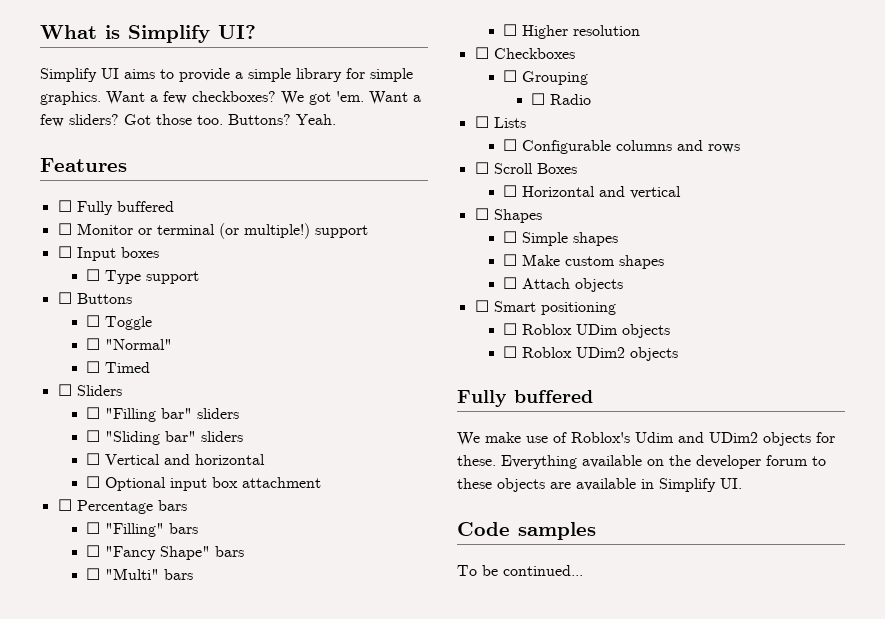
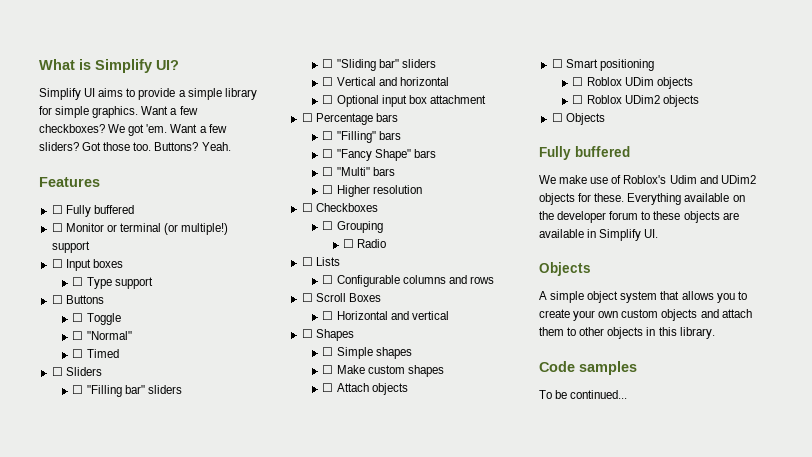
(679, 354) none -> [551,113,605,125] // ☐ Objects
(742, 483) none -> [539,262,591,276] [539,291,747,303] [539,309,752,321] [539,327,715,339] // Objects // A simple object system that allows you to create your own custom objects and attach them to other objects in this library.

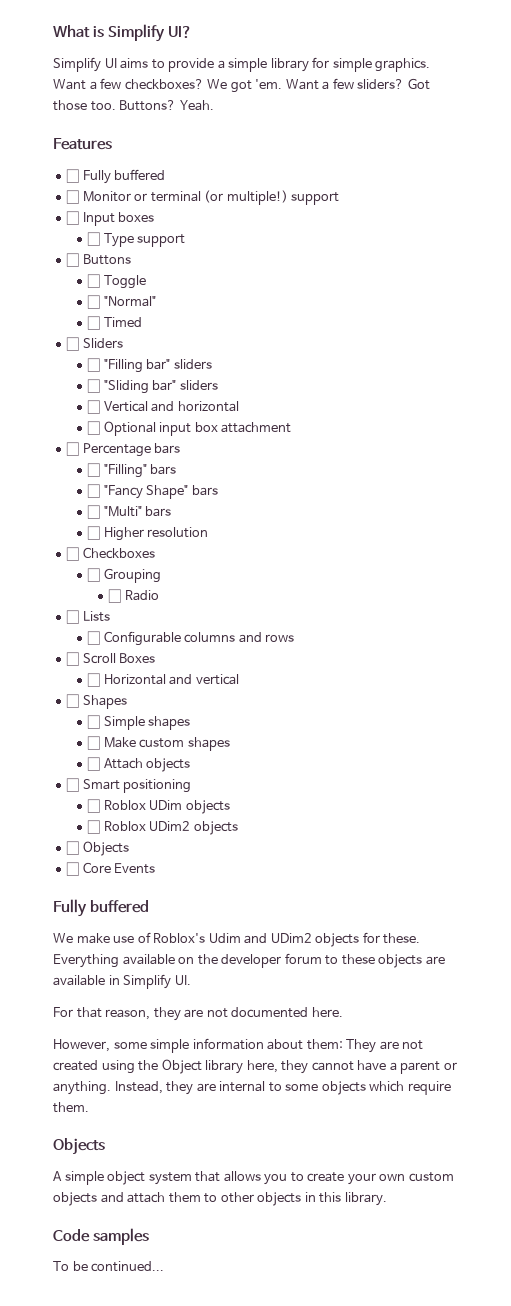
(605, 119) none -> [66,862,156,876] // ☐ Core Events
(659, 233) none -> [53,1007,343,1021] [53,1038,424,1053] [53,1059,457,1074] [53,1081,451,1095] [53,1102,89,1113] // For that reason, they are not documented here. // However, some simple information about them: They are not created using the Object library here, they cannot have a parent or anything. Instead, they are internal to some objects which require them.

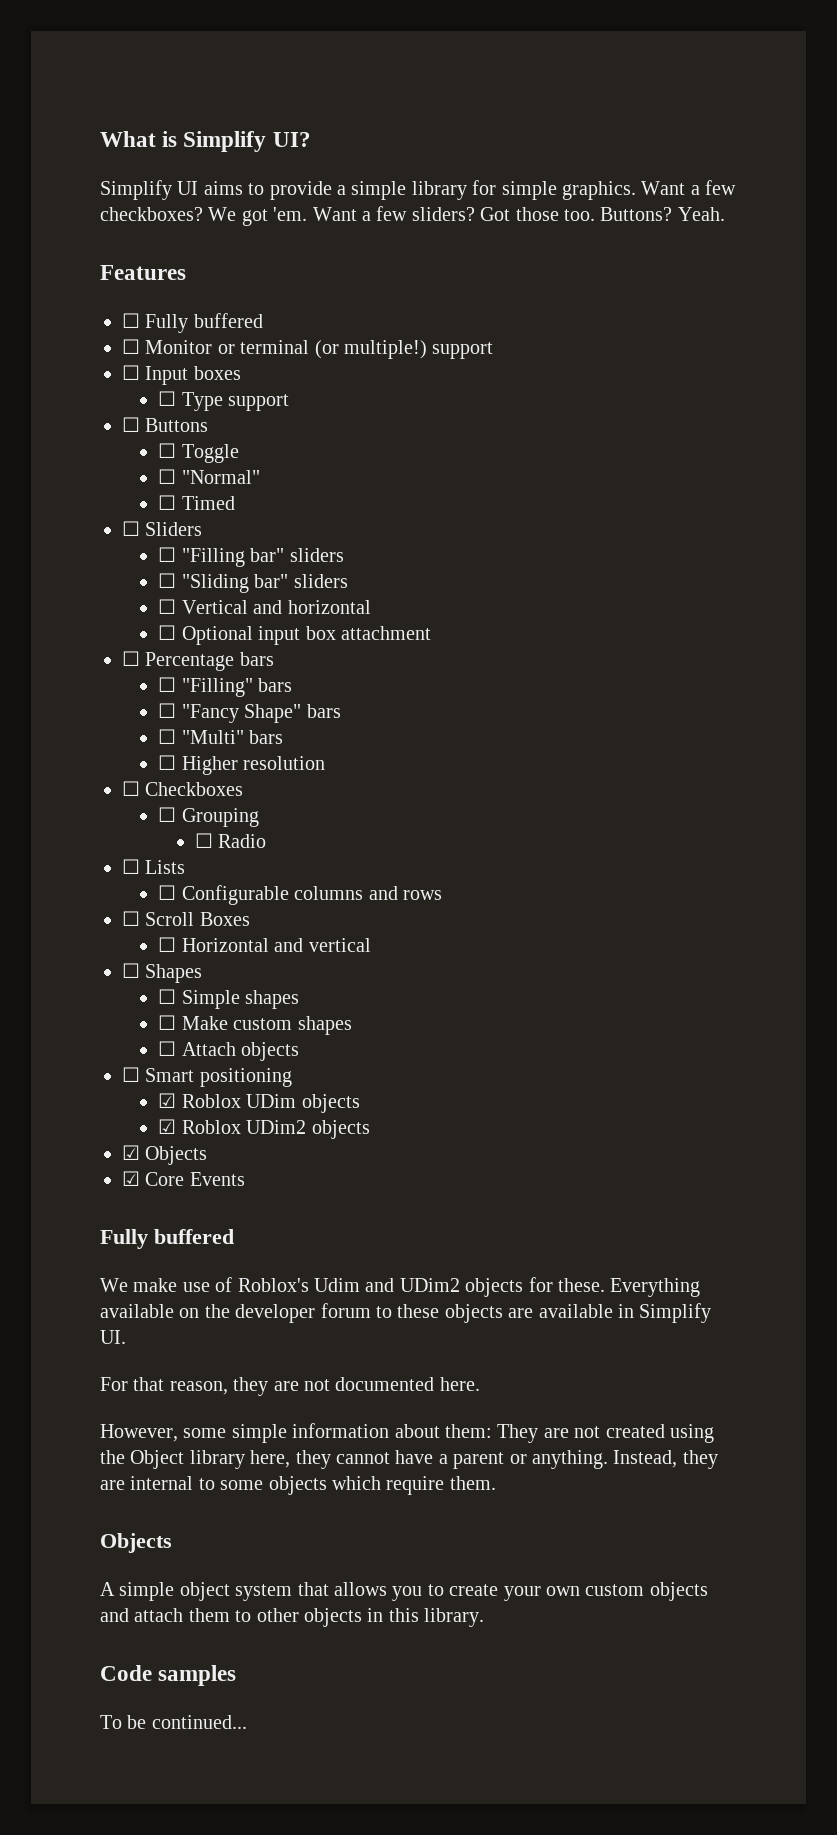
[87,799,101,813] ☐ -> [158,1093,177,1108] ☑
[87,820,101,834] ☐ -> [158,1119,177,1134] ☑
[66,841,129,856] [66,862,80,876] ☐ Objects // ☐ -> [122,1145,208,1165] [122,1171,140,1186] ☑ Objects // ☑

